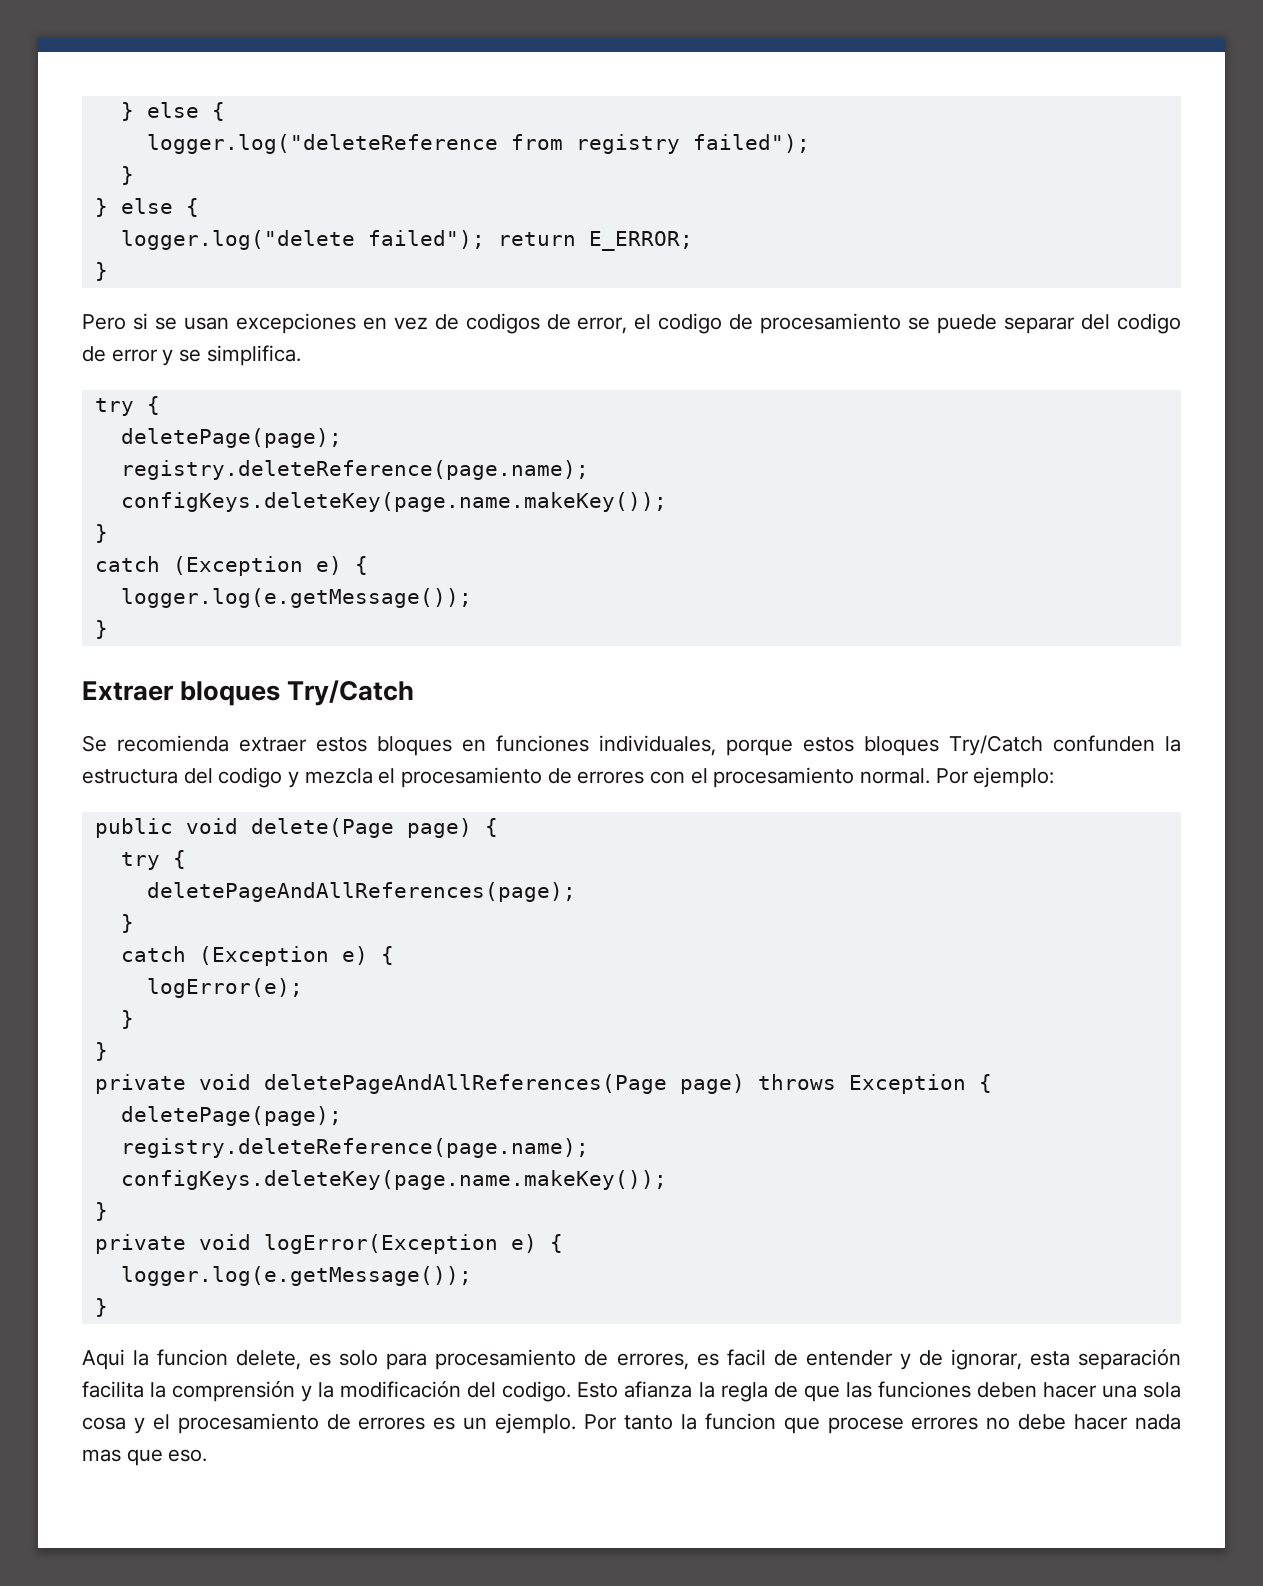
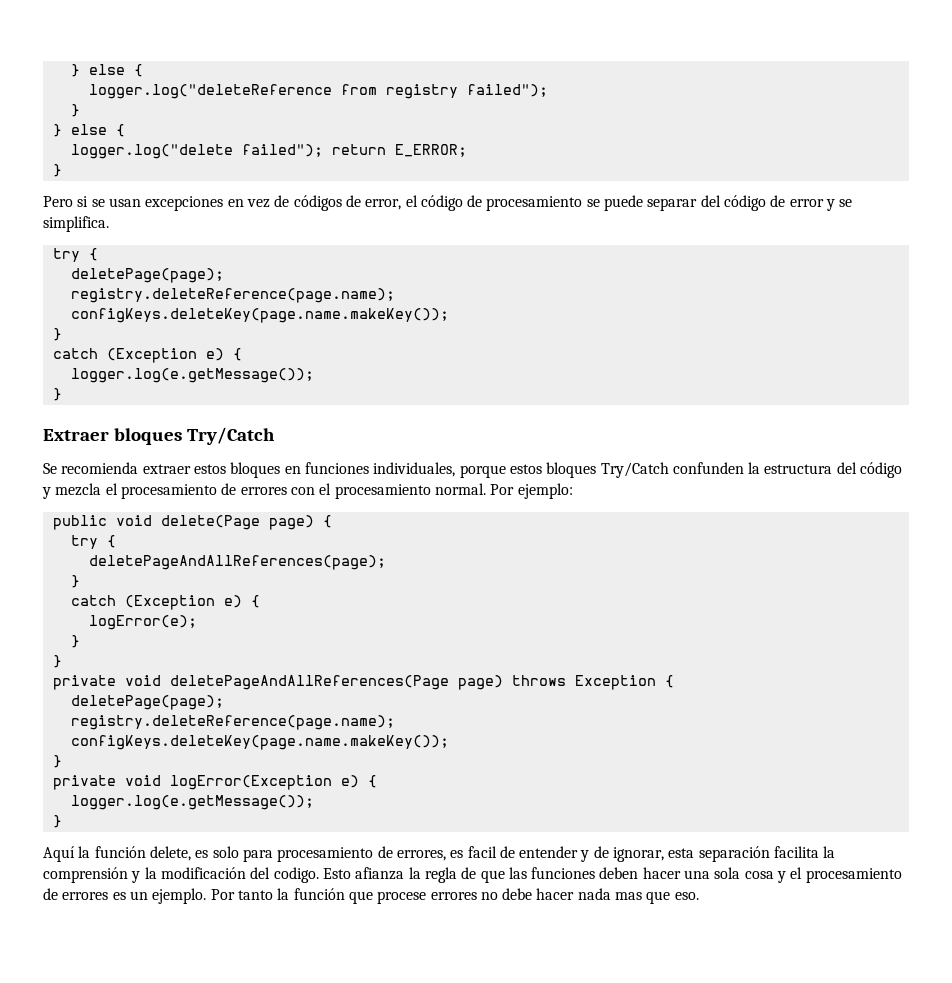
[465,313,540,334] codigos -> [293,195,342,211] códigos
[658,313,723,334] codigo -> [420,195,463,211] código
[1116,313,1181,334] codigo -> [724,195,767,211] código
[218,767,283,788] codigo -> [860,462,903,478] código
[82,1349,229,1370] Aqui la funcion -> [43,846,146,862] Aquí la función
[704,1413,776,1430] funcion -> [293,888,345,900] función

